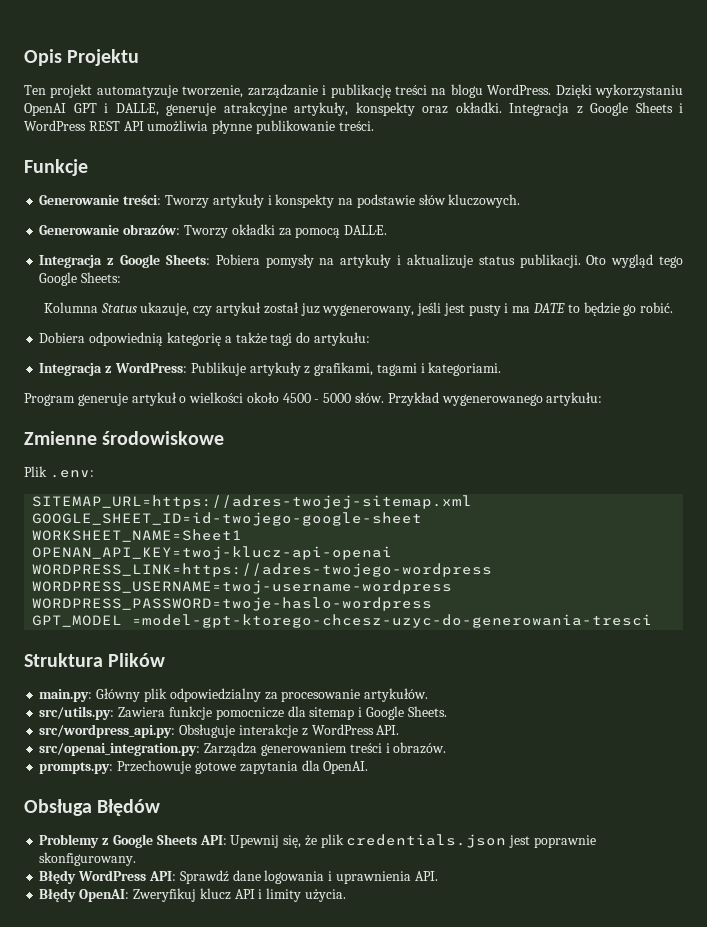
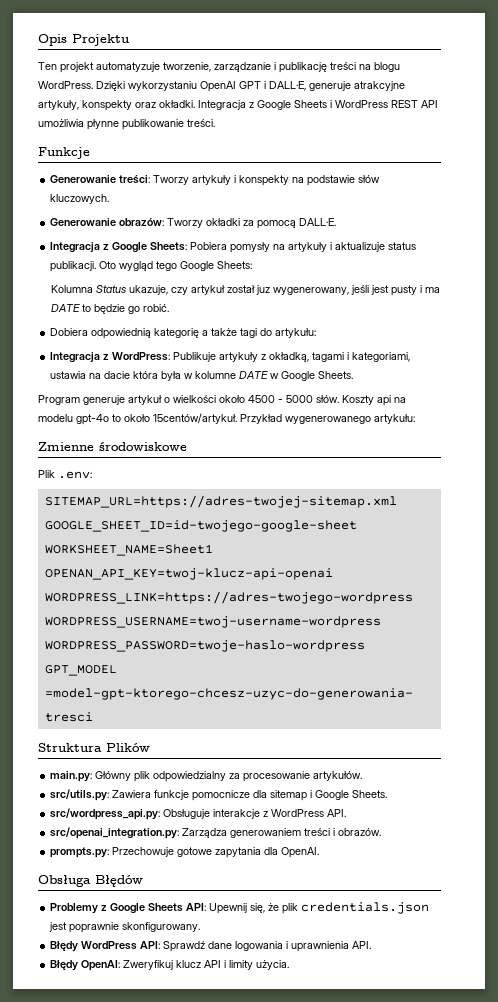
[314,362,374,376] grafikami, -> [269,352,310,362] okładką,
[428,362,502,376] kategoriami. -> [352,352,411,362] [50,371,354,381] kategoriami, ustawia na dacie która była w kolumne DATE w Google Sheets.
(385, 397) none -> [342,395,406,406] [38,413,237,425] Koszty api na modelu gpt-4o to około 15centów/artykuł.

